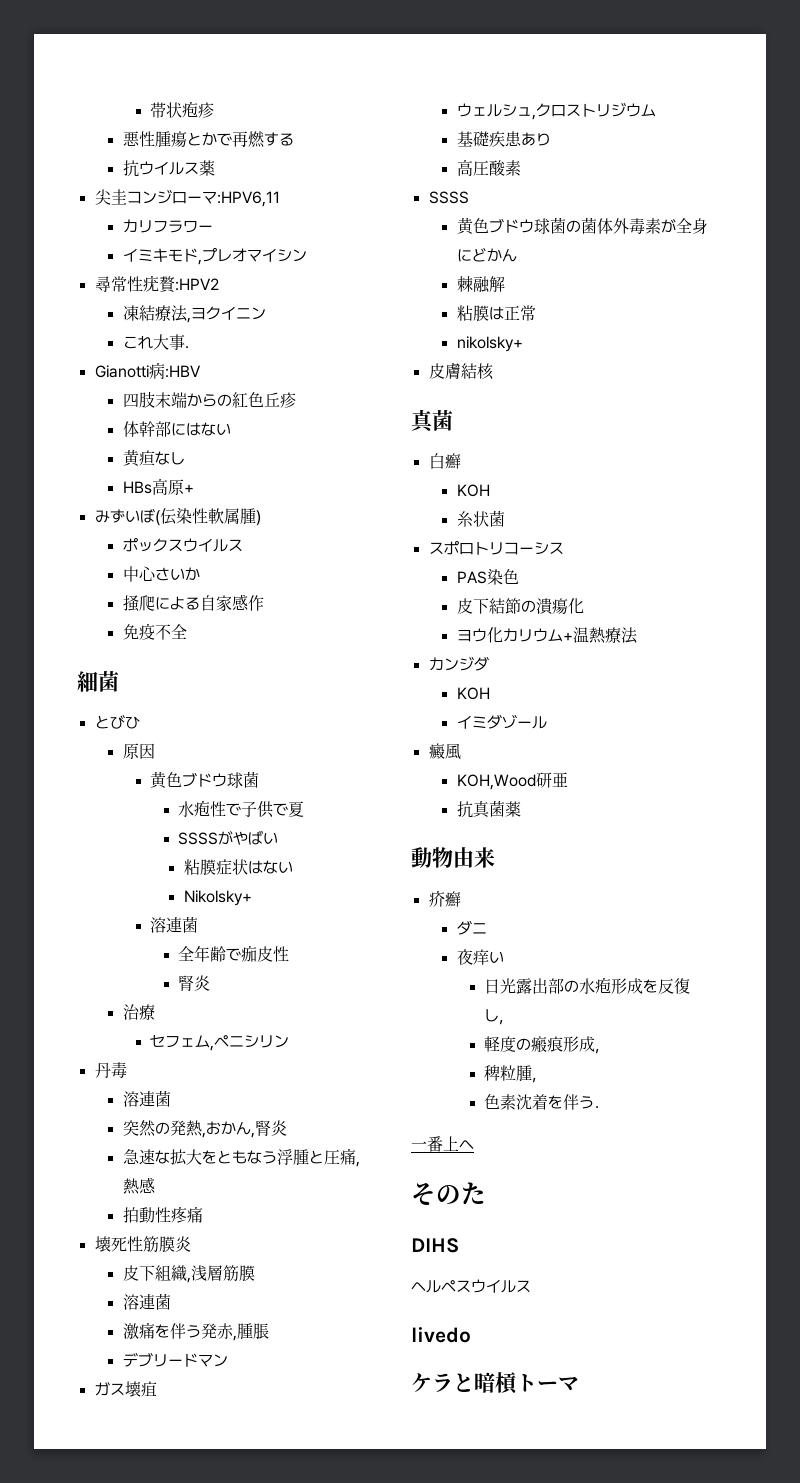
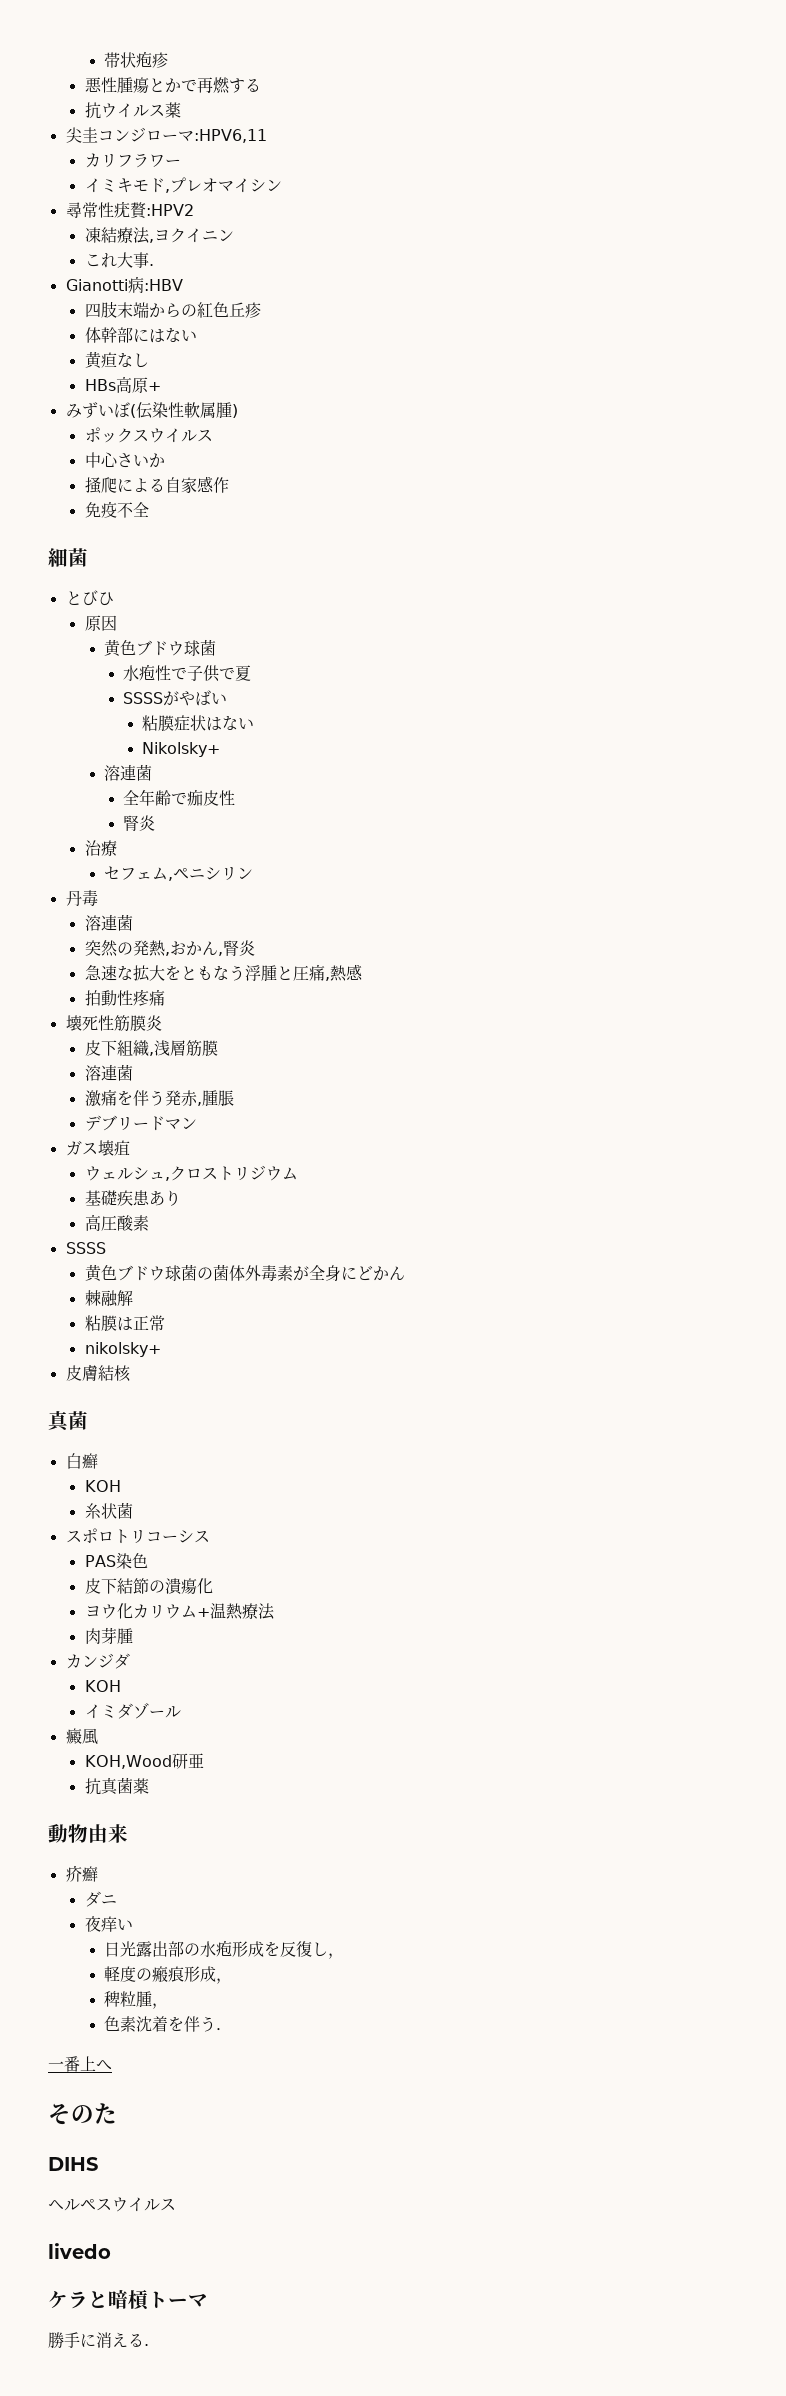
(638, 635) none -> [84,1627,133,1644] // 肉芽腫
(579, 1383) none -> [48,2332,149,2349] // 勝手に消える.

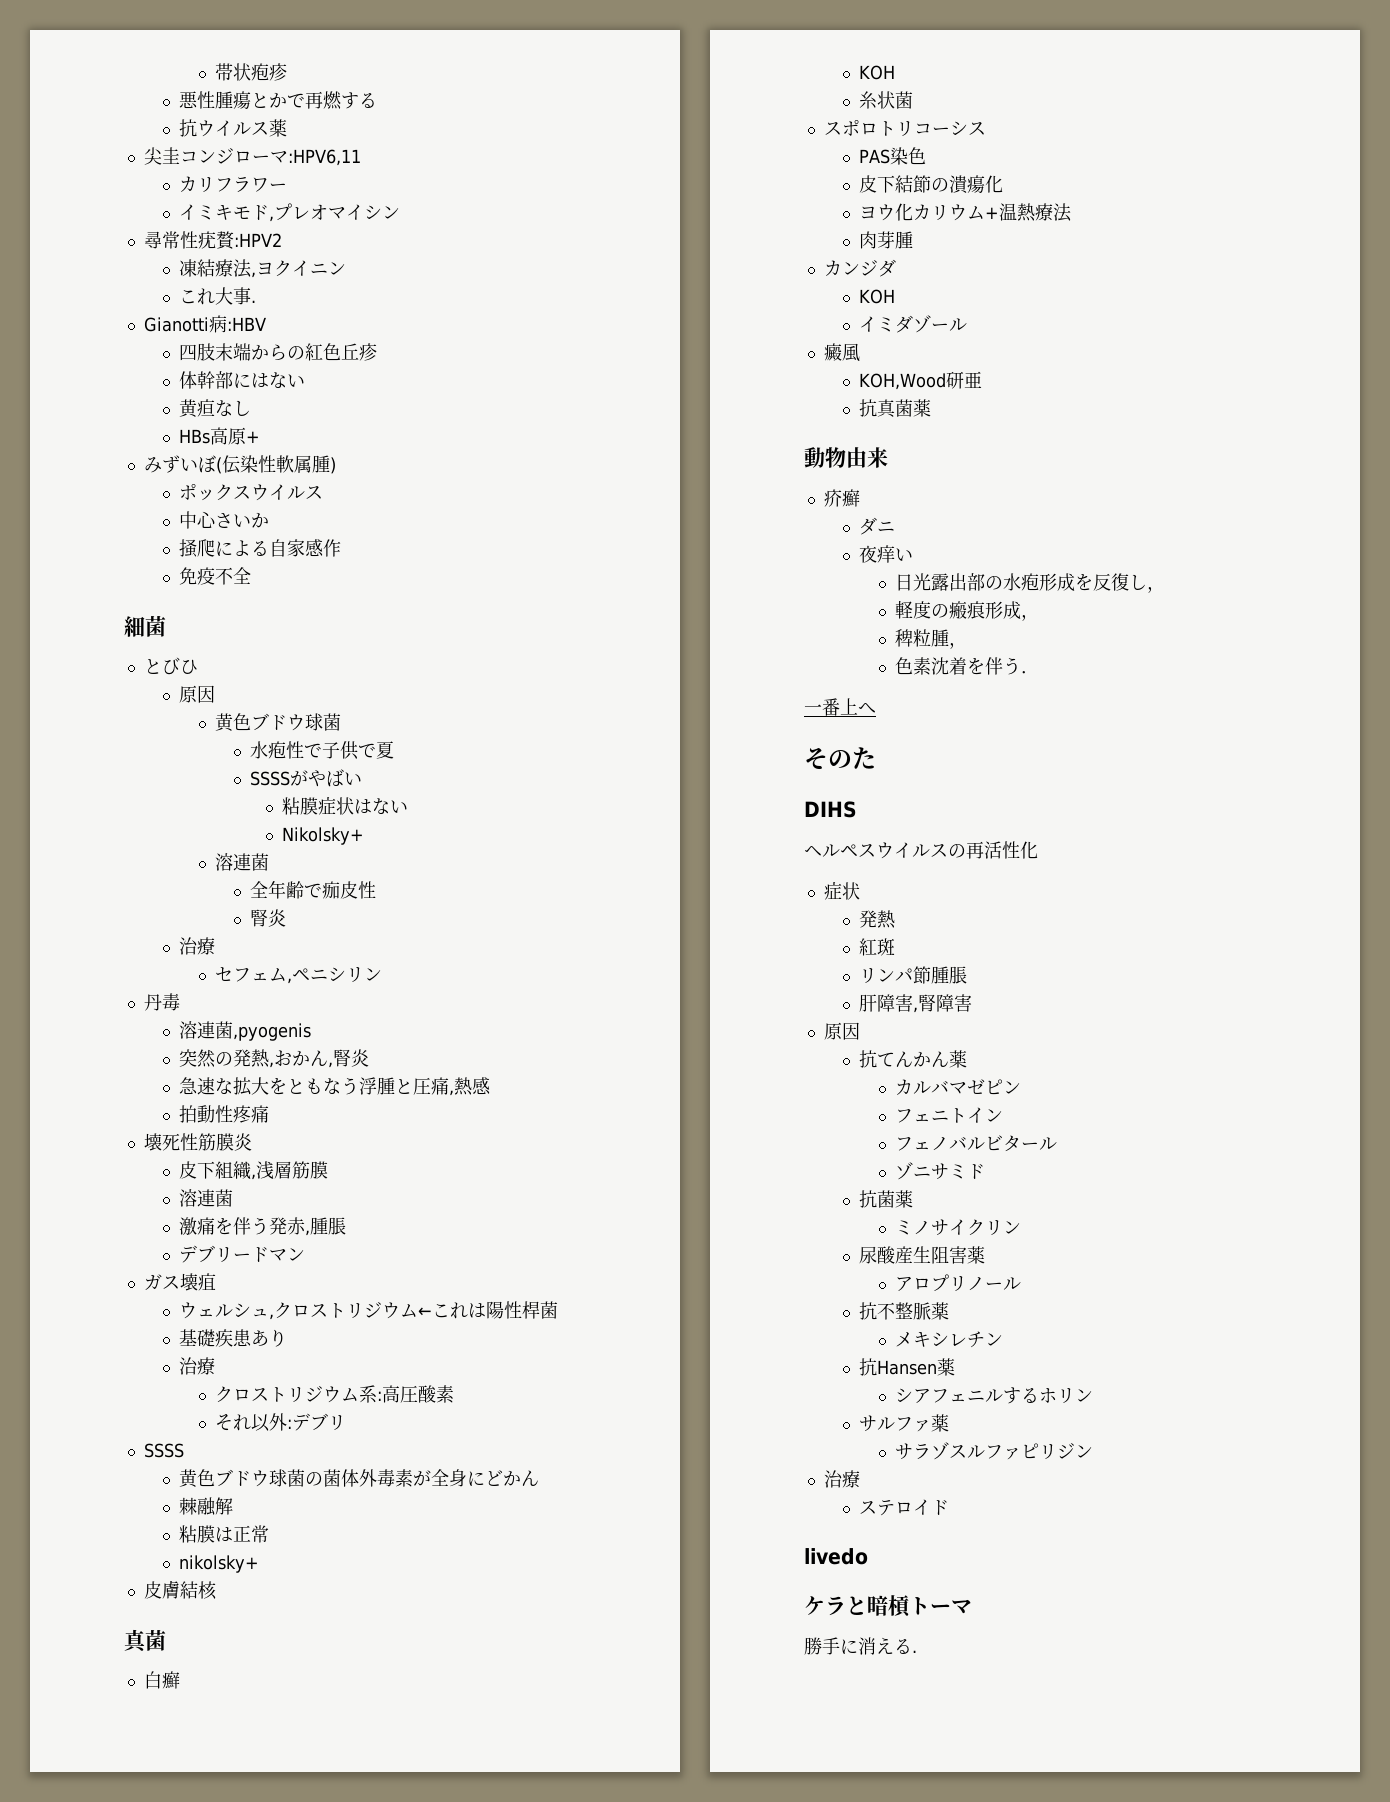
(133, 922) none -> [233,1023,312,1041] ,pyogenis
(298, 1173) none -> [418,1301,559,1319] ←これは陽性桿菌
[84,1214,149,1231] 高圧酸素 -> [179,1357,216,1375] [214,1385,454,1403] [214,1413,346,1432] 治療 // クロストリジウム系:高圧酸素 // それ以外:デブリ
(176, 2204) none -> [948,841,1038,859] [823,882,860,900] [859,910,897,929] [859,938,896,956] [859,966,968,984] [859,994,973,1013] [823,1022,860,1040] [859,1050,968,1068] [894,1079,1021,1095] [894,1107,1003,1124] [894,1135,1057,1152] [894,1162,985,1180] [859,1190,914,1208] [894,1219,1021,1236] [859,1246,986,1264] [894,1274,1021,1292] [859,1302,950,1320] [894,1331,1003,1348] [859,1358,956,1376] [894,1387,1093,1404] [859,1414,950,1432] [894,1442,1093,1460] [823,1470,860,1488] [859,1499,950,1516] の再活性化 // 症状 // 発熱 // 紅斑 // リンパ節腫脹 // 肝障害,腎障害 // 原因 // 抗てんかん薬 // カルバマゼピン // フェニトイン // フェノバルビタール // ゾニサミド // 抗菌薬 // ミノサイクリン // 尿酸産生阻害薬 // アロプリノール // 抗不整脈薬 // メキシレチン // 抗Hansen薬 // シアフェニルするホリン // サルファ薬 // サラゾスルファピリジン // 治療 // ステロイド

